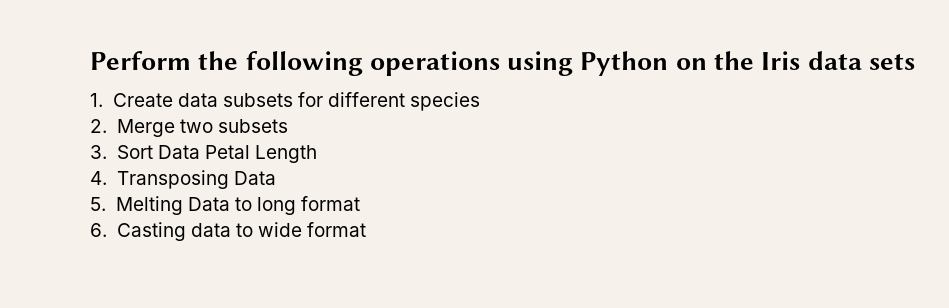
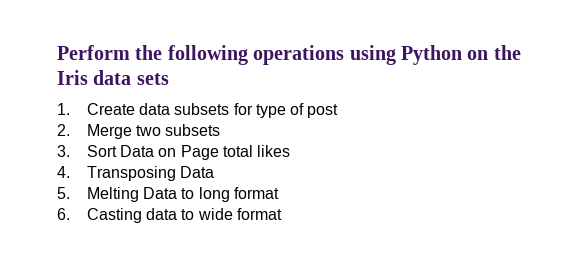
[328,92,481,111] different species -> [255,103,339,118] type of post
[204,145,317,163] Petal Length -> [158,145,291,160] on Page total likes

